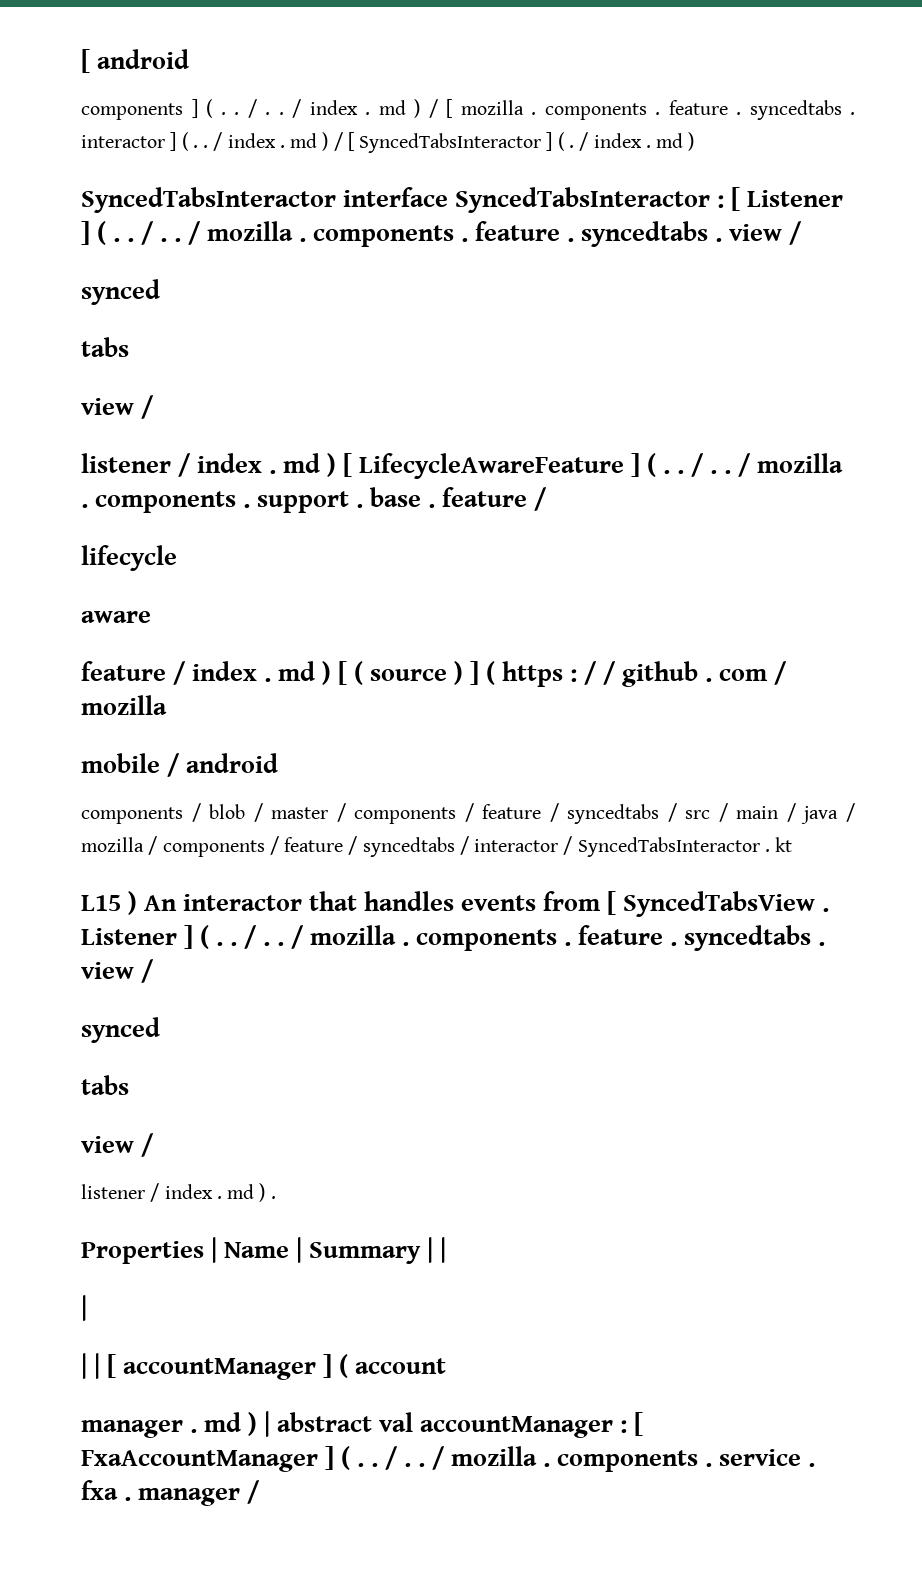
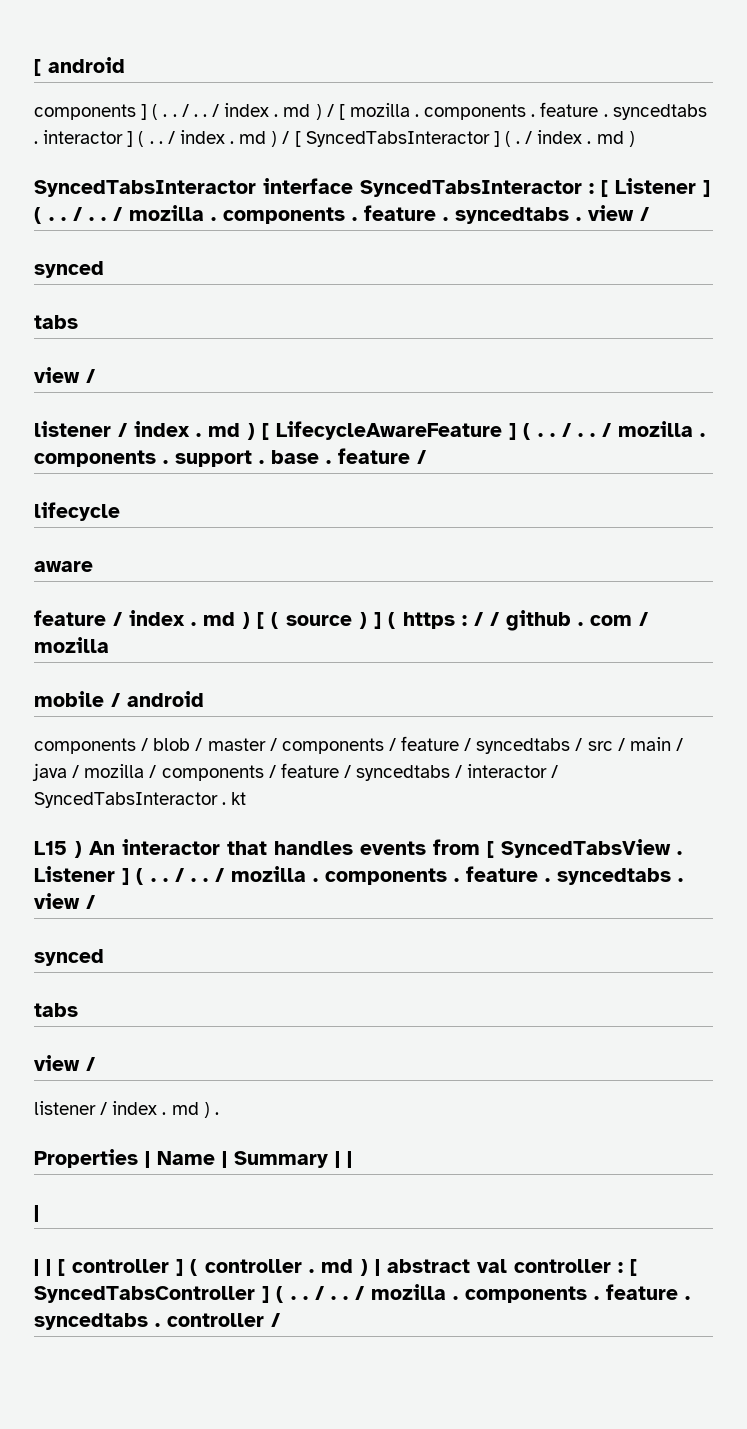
[123,1354,447,1380] [81,1420,183,1438] accountManager ] ( account // manager -> [72,1259,302,1276] controller ] ( controller
[420,1412,644,1438] [81,1450,318,1472] accountManager : [ FxaAccountManager -> [514,1259,637,1276] [34,1286,255,1303] controller : [ SyncedTabsController
[719,1449,816,1467] [81,1480,241,1506] service . fxa . manager -> [606,1284,690,1300] [34,1313,264,1330] feature . syncedtabs . controller

